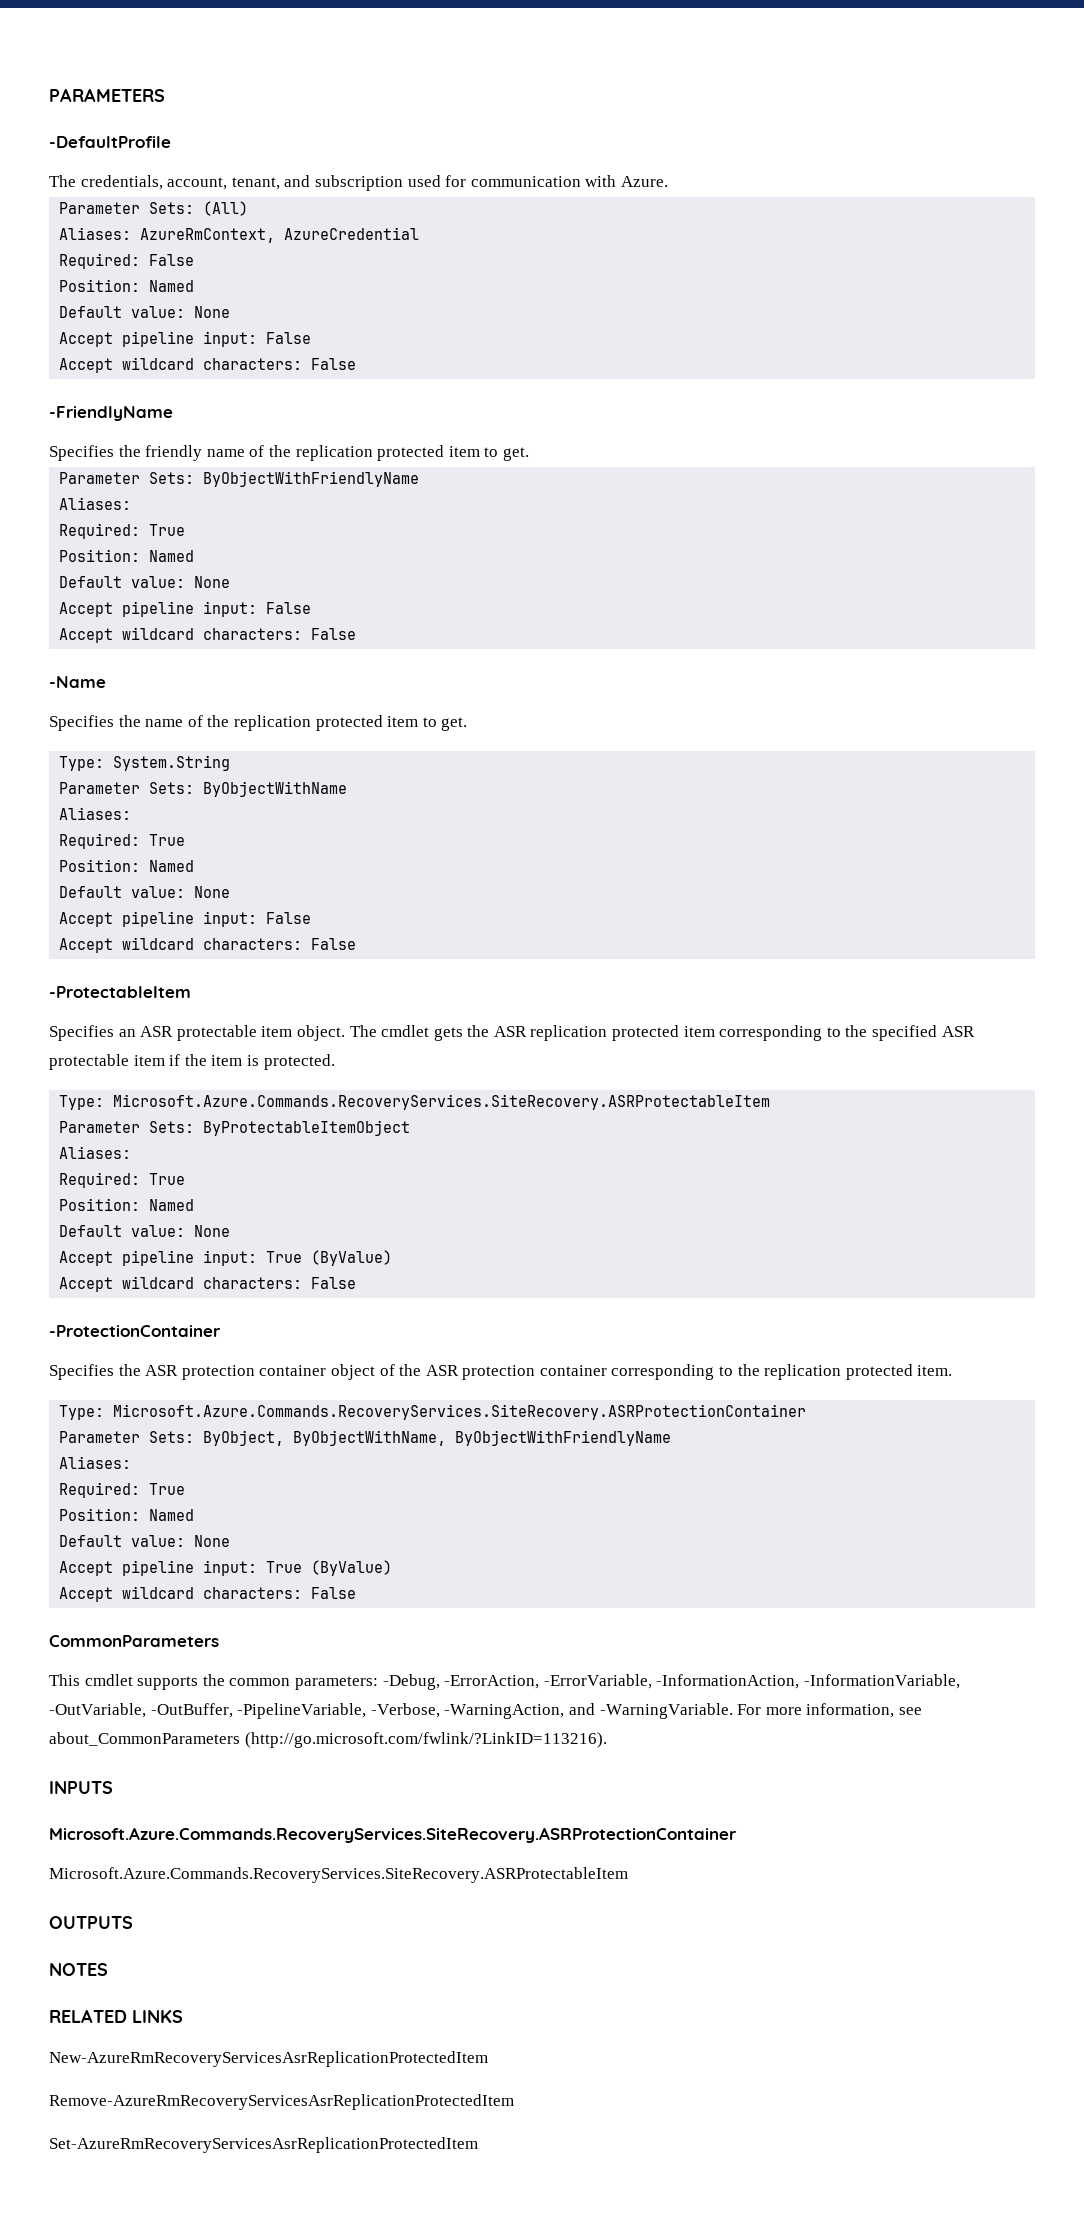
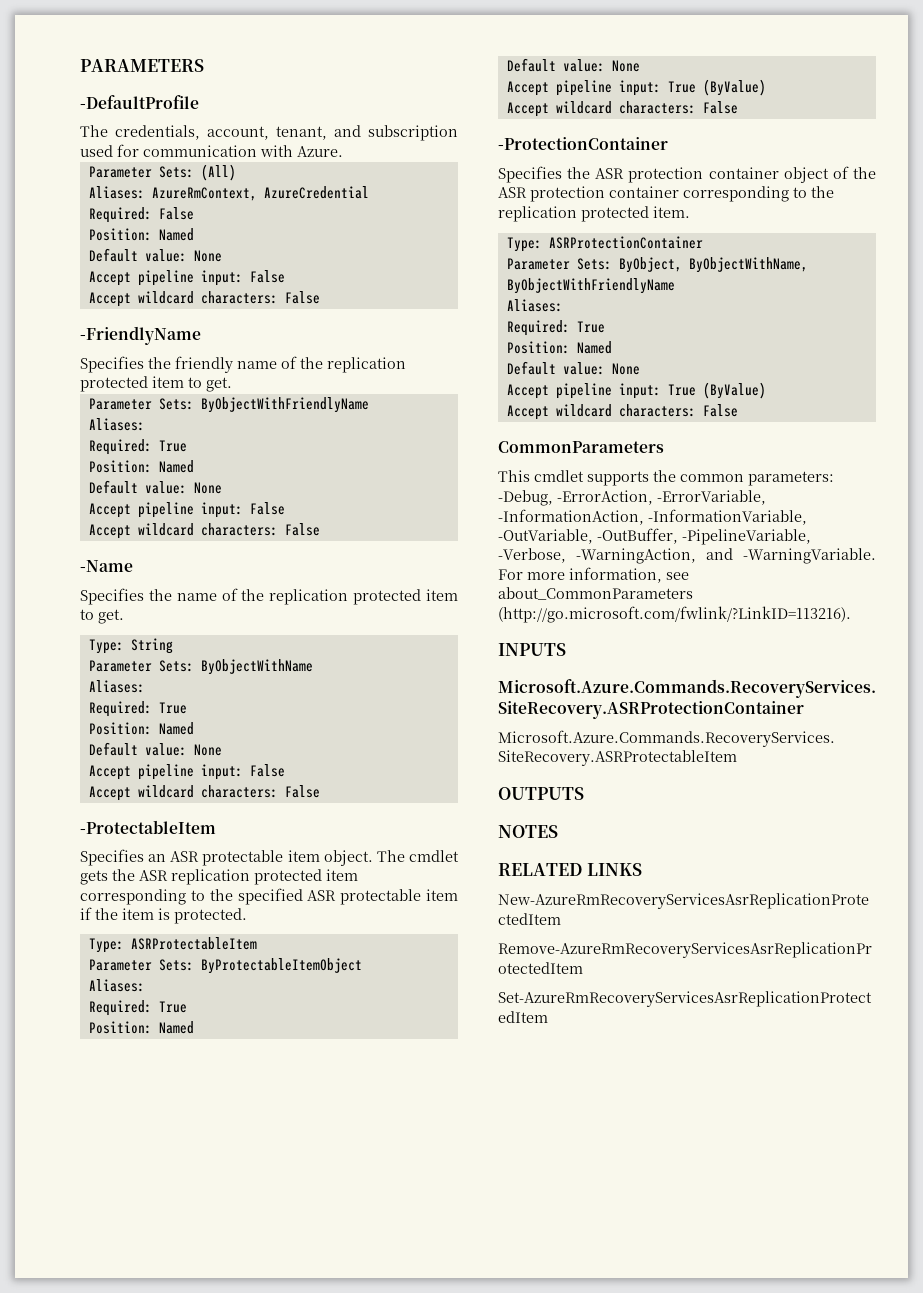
[113,755,231,771] System.String -> [130,638,173,654] String
[113,1094,771,1110] Microsoft.Azure.Commands.RecoveryServices.SiteRecovery.ASRProtectableItem -> [130,937,257,950] ASRProtectableItem
[113,1404,807,1420] Microsoft.Azure.Commands.RecoveryServices.SiteRecovery.ASRProtectionContainer -> [548,236,703,249] ASRProtectionContainer

